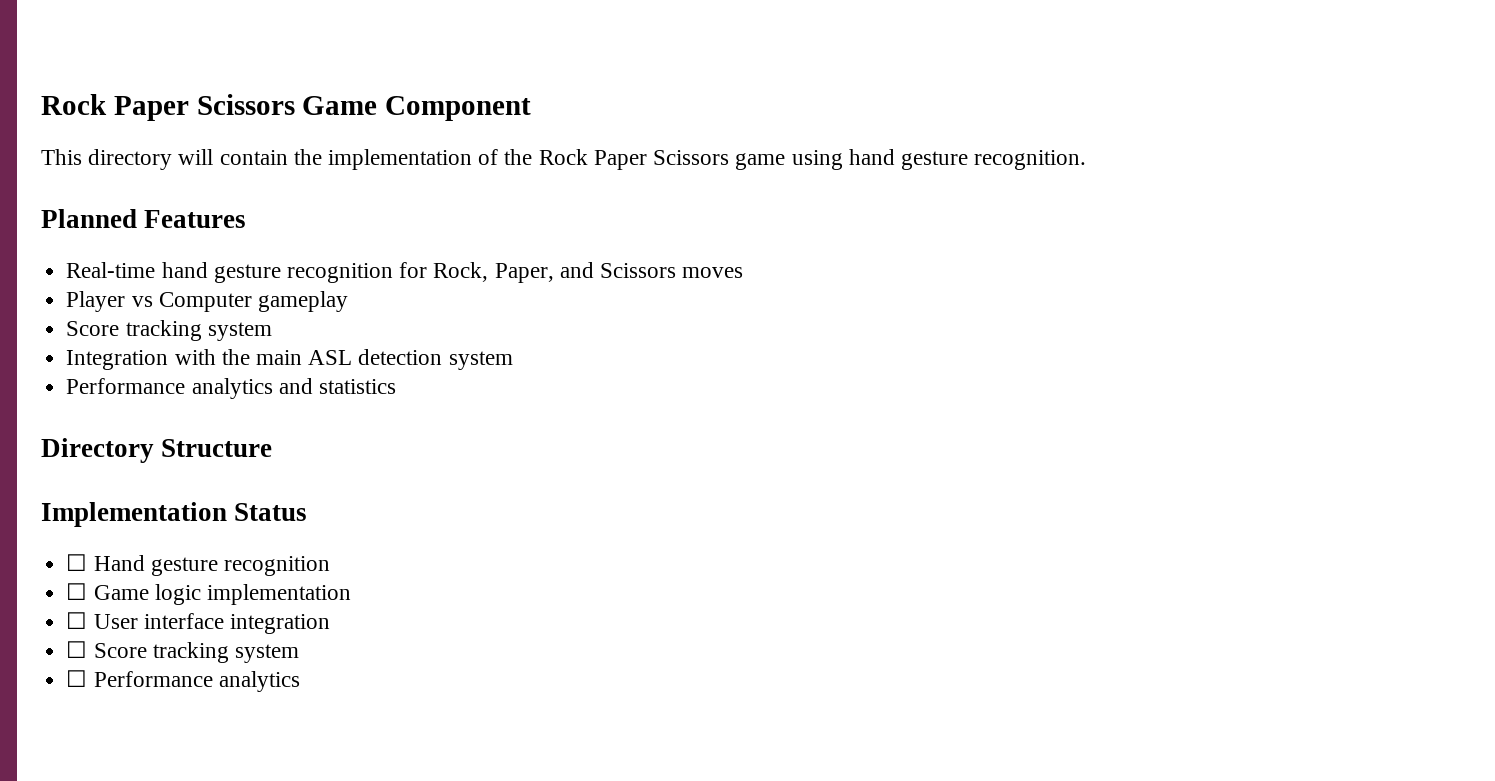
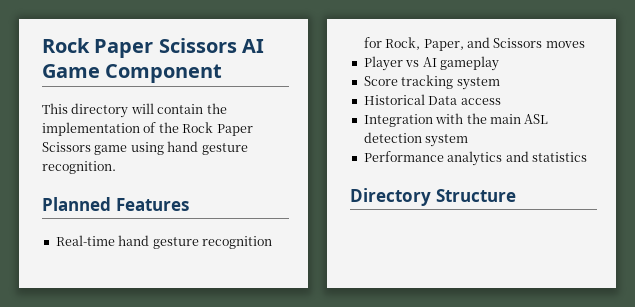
[41,94,295,121] Rock Paper Scissors -> [42,38,265,58] Rock Paper Scissors AI
[158,292,252,312] Computer -> [422,57,437,67] AI
(272, 331) none -> [363,94,501,105] // Historical Data access
[41,502,308,527] [66,554,330,576] [66,583,351,605] [66,612,330,634] [66,641,299,663] [66,670,300,692] // Implementation Status // ☐ Hand gesture recognition // ☐ Game logic implementation // ☐ User interface integration // ☐ Score tracking system // ☐ Performance analytics -> (516, 195) none

